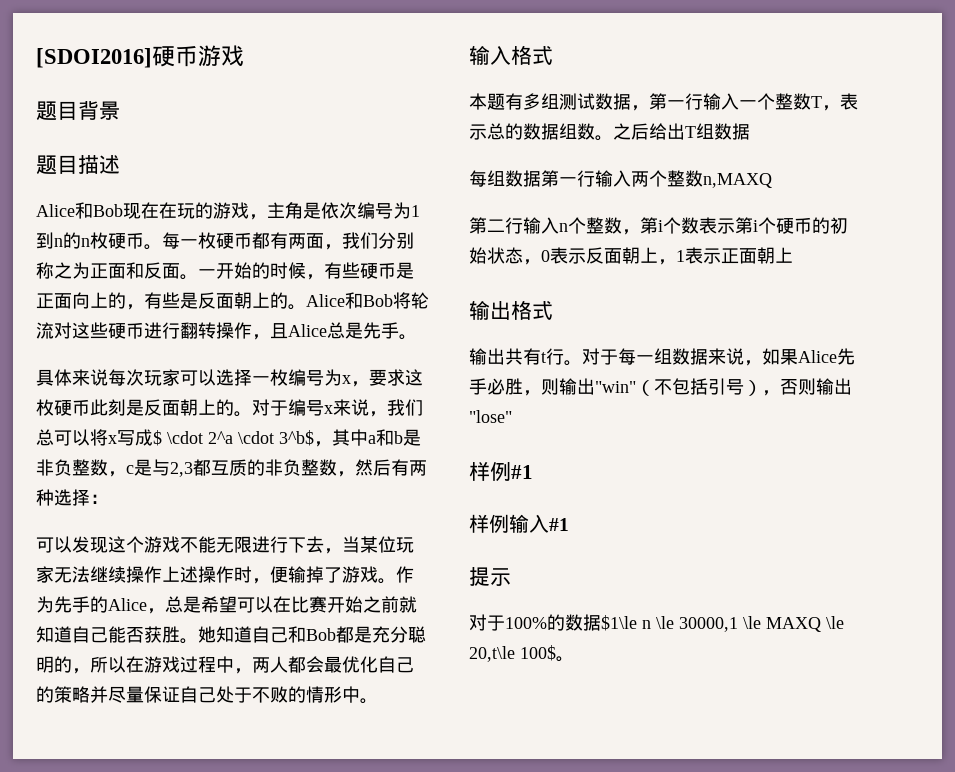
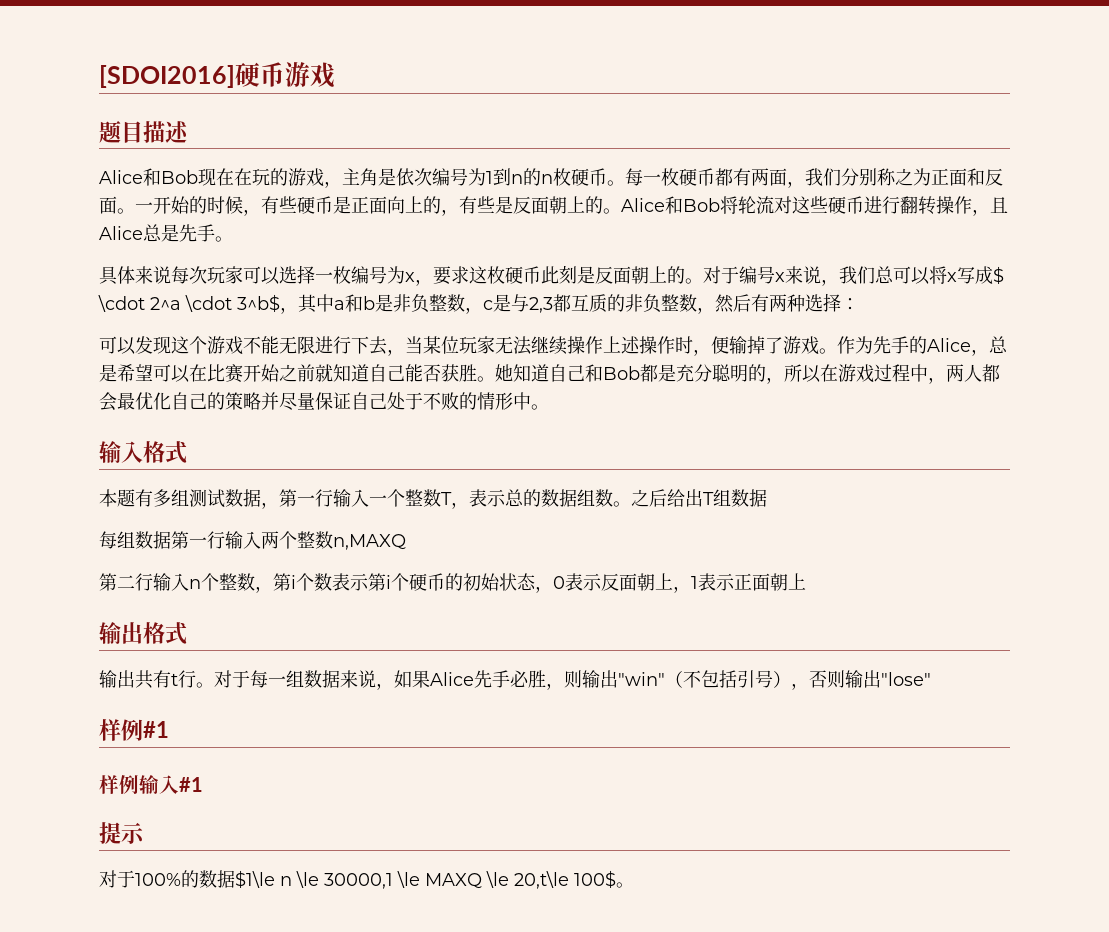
[36,101,120,121] // 题目背景 -> (335, 75) none

